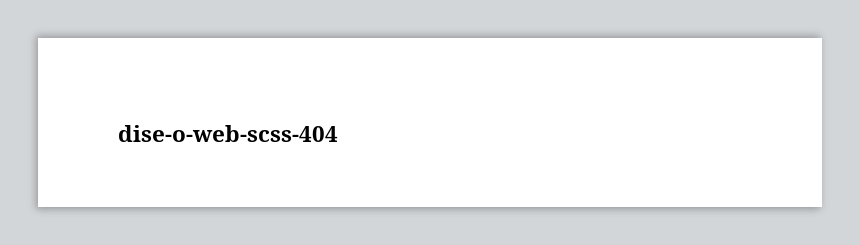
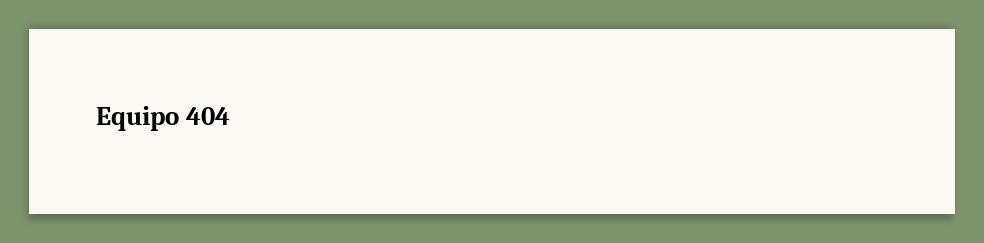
[118,125,338,142] dise-o-web-scss-404 -> [96,106,231,131] Equipo 404

